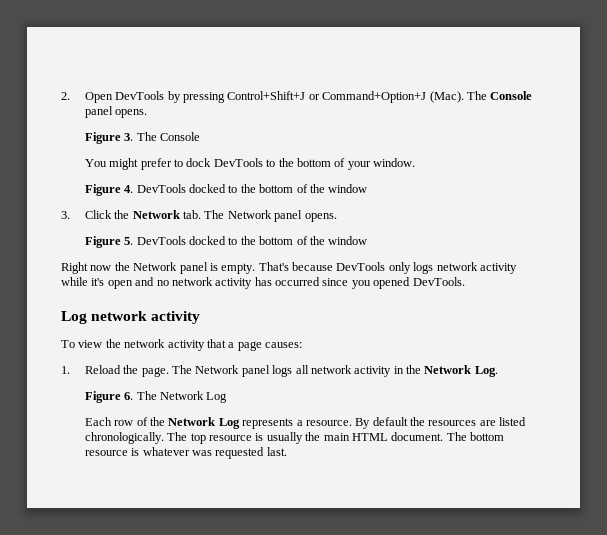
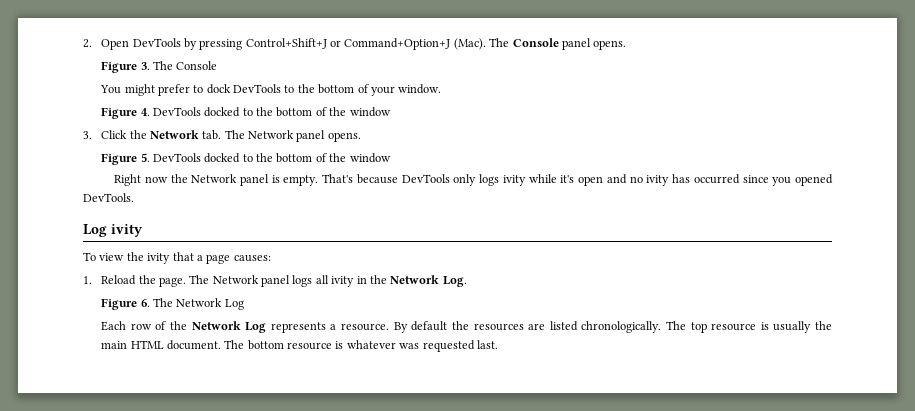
[436,262,517,274] network activity -> [502,175,526,186] ivity
[171,277,253,289] network activity -> [646,175,670,186] ivity
[91,311,201,324] network activity -> [111,224,143,237] ivity
[124,339,205,351] network activity -> [147,253,171,264] ivity
[310,365,392,377] network activity -> [331,276,355,287] ivity

